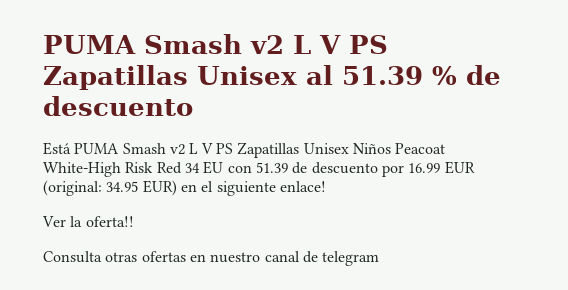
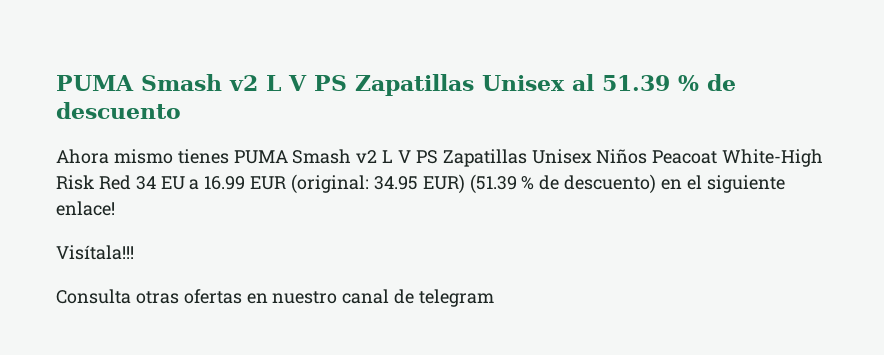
[43,142,71,155] Está -> [56,149,229,164] Ahora mismo tienes
[227,162,404,177] con 51.39 de descuento por -> [189,179,200,190] a
(177, 188) none -> [469,174,657,194] (51.39 % de descuento)
[42,216,134,227] Ver la oferta!! -> [56,245,134,260] Visítala!!!

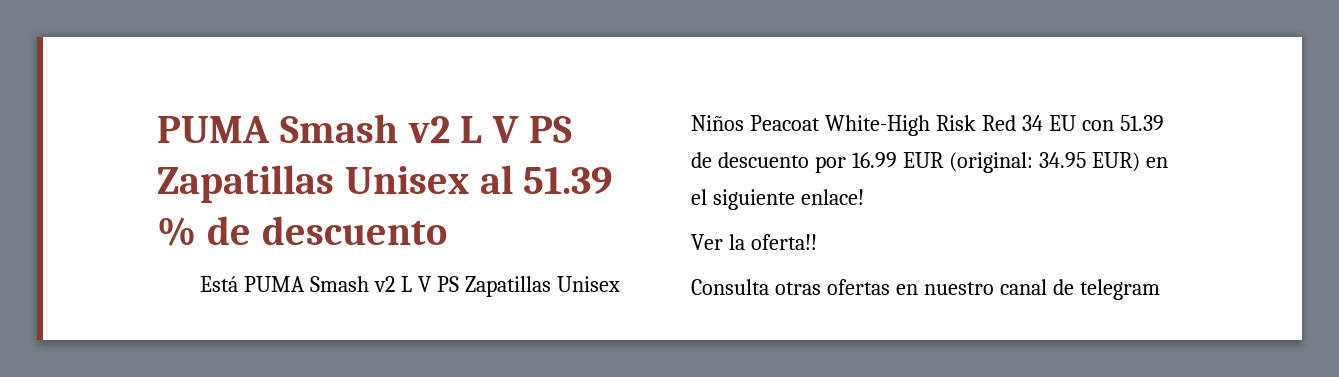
[56,149,229,164] Ahora mismo tienes -> [200,276,239,292] Está
[189,179,200,190] a -> [1081,115,1164,131] [691,152,846,173] con 51.39 de descuento por
[469,174,657,194] (51.39 % de descuento) -> (1140, 162) none
[56,245,134,260] Visítala!!! -> [691,234,817,250] Ver la oferta!!

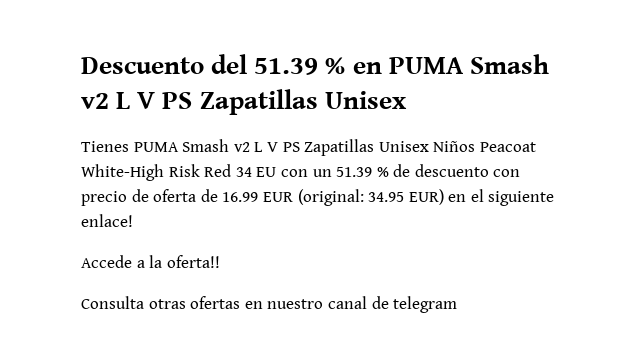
[157,114,572,143] [157,165,613,203] [157,216,447,246] [200,276,239,292] PUMA Smash v2 L V PS Zapatillas Unisex al 51.39 % de descuento // Está -> [81,54,549,75] [81,89,407,115] [81,141,129,152] Descuento del 51.39 % en PUMA Smash v2 L V PS Zapatillas Unisex // Tienes
[1119,115,1164,131] [691,152,846,173] 51.39 de descuento por -> [312,164,521,177] [81,189,218,206] un 51.39 % de descuento con precio de oferta de
[691,234,723,250] Ver -> [81,255,145,268] Accede a

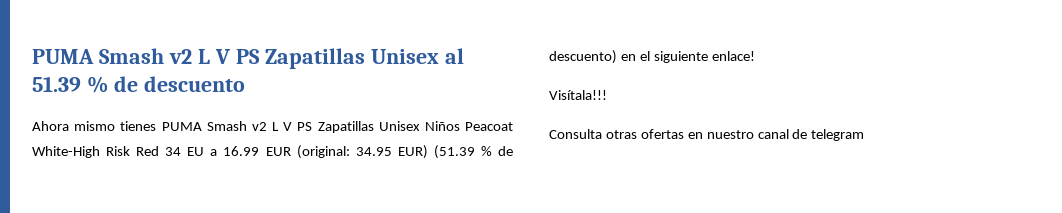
[81,54,549,75] [81,89,407,115] [81,141,129,152] Descuento del 51.39 % en PUMA Smash v2 L V PS Zapatillas Unisex // Tienes -> [32,48,464,69] [32,76,245,93] [32,121,157,131] PUMA Smash v2 L V PS Zapatillas Unisex al 51.39 % de descuento // Ahora mismo tienes
[280,164,521,177] [81,189,218,206] con un 51.39 % de descuento con precio de oferta de -> [210,149,218,156] a
(444, 197) none -> [433,145,513,159] [549,50,617,64] (51.39 % de descuento)
[81,255,220,268] Accede a la oferta!! -> [549,90,607,100] Visítala!!!

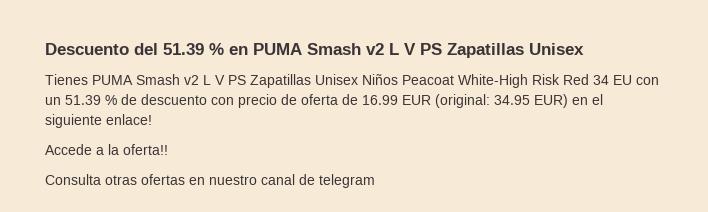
[32,48,464,69] [32,76,245,93] [32,121,157,131] PUMA Smash v2 L V PS Zapatillas Unisex al 51.39 % de descuento // Ahora mismo tienes -> [45,43,584,58] [45,74,88,85] Descuento del 51.39 % en PUMA Smash v2 L V PS Zapatillas Unisex // Tienes
[210,149,218,156] a -> [636,77,659,85] [45,94,358,108] con un 51.39 % de descuento con precio de oferta de
[433,145,513,159] [549,50,617,64] (51.39 % de descuento) -> (568, 101) none
[549,90,607,100] Visítala!!! -> [45,144,168,155] Accede a la oferta!!

